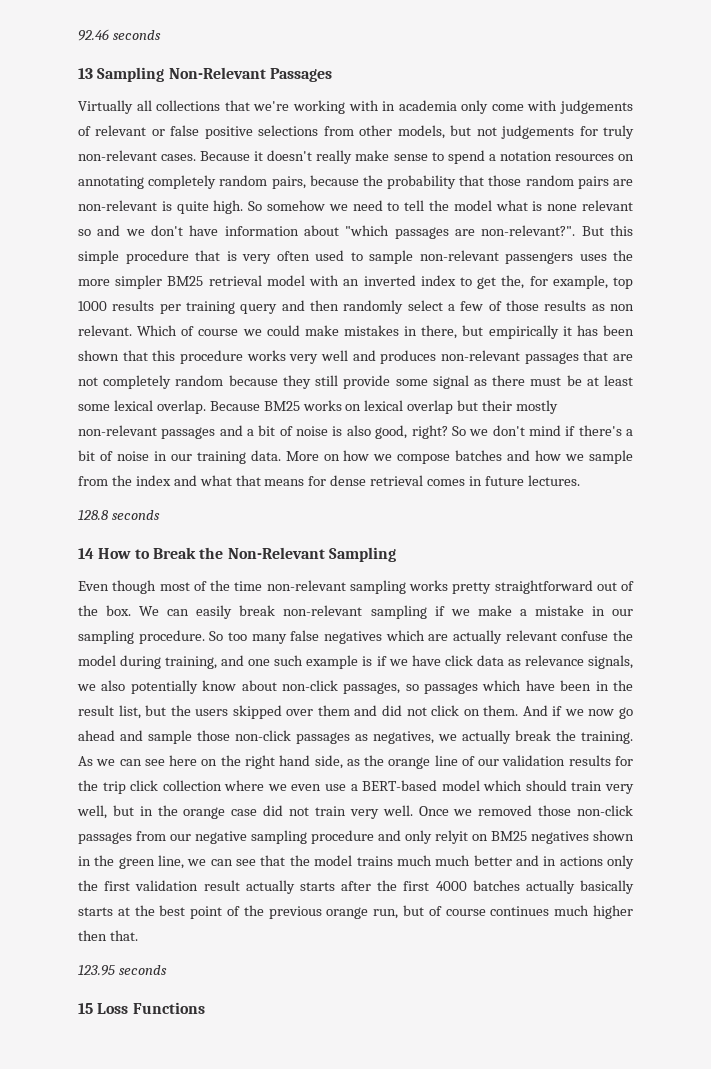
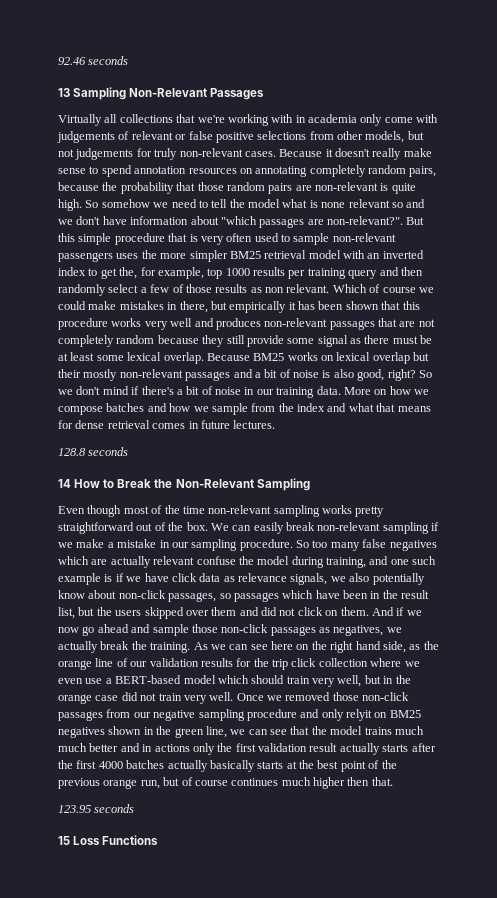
[488,151,552,161] a notation -> [134,166,187,174] annotation

